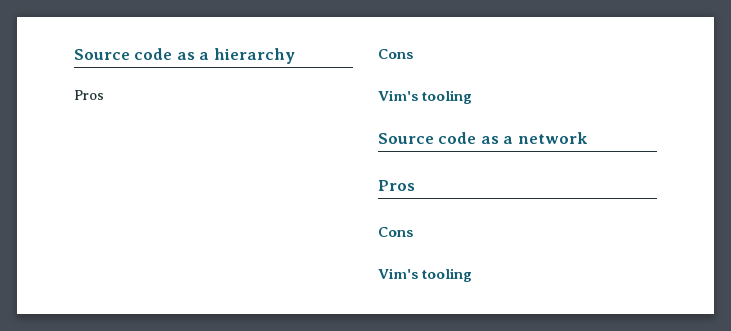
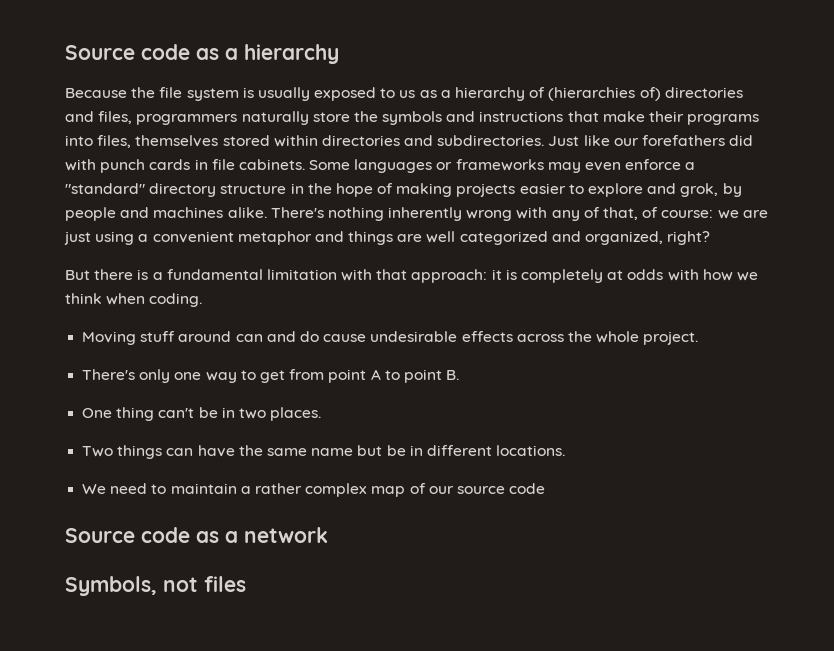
[74,90,104,100] [378,49,413,59] [378,90,473,104] Pros // Cons // Vim's tooling -> [65,87,743,101] [65,111,760,125] [65,135,754,148] [65,159,696,173] [65,183,742,197] [65,207,768,221] [64,231,711,245] [65,269,758,283] [65,293,203,307] [82,331,699,345] [82,369,460,383] [82,407,322,421] [82,445,566,459] [82,483,546,497] Because the file system is usually exposed to us as a hierarchy of (hierarchies of) directories and files, programmers naturally store the symbols and instructions that make their programs into files, themselves stored within directories and subdirectories. Just like our forefathers did with punch cards in file cabinets. Some languages or frameworks may even enforce a "standard" directory structure in the hope of making projects easier to explore and grok, by people and machines alike. There's nothing inherently wrong with any of that, of course: we are just using a convenient metaphor and things are well categorized and organized, right? // But there is a fundamental limitation with that approach: it is completely at odds with how we think when coding. // Moving stuff around can and do cause undesirable effects across the whole project. // There's only one way to get from point A to point B. // One thing can't be in two places. // Two things can have the same name but be in different locations. // We need to maintain a rather complex map of our source code
[378,180,415,191] [378,227,413,237] [378,268,473,282] Pros // Cons // Vim's tooling -> [65,576,246,596] Symbols, not files

